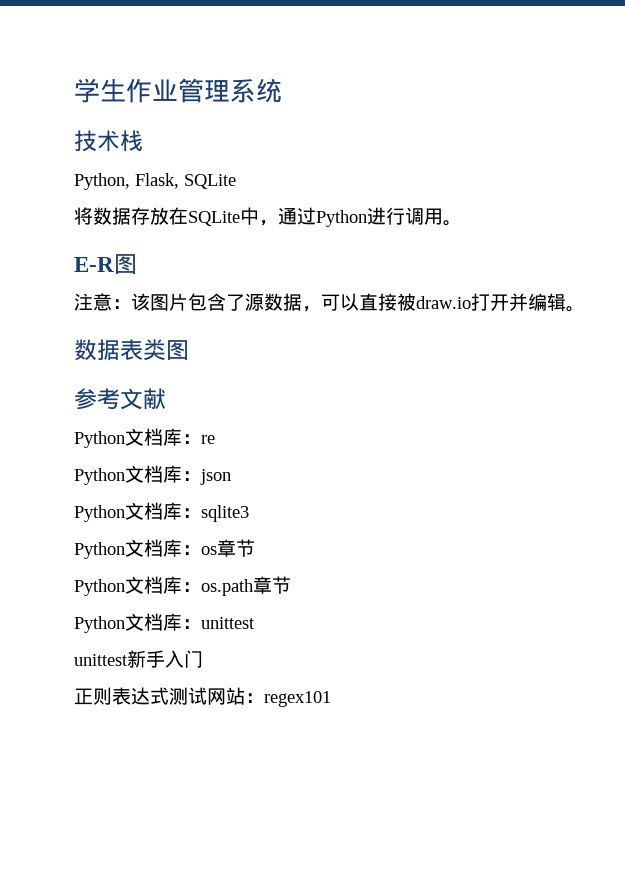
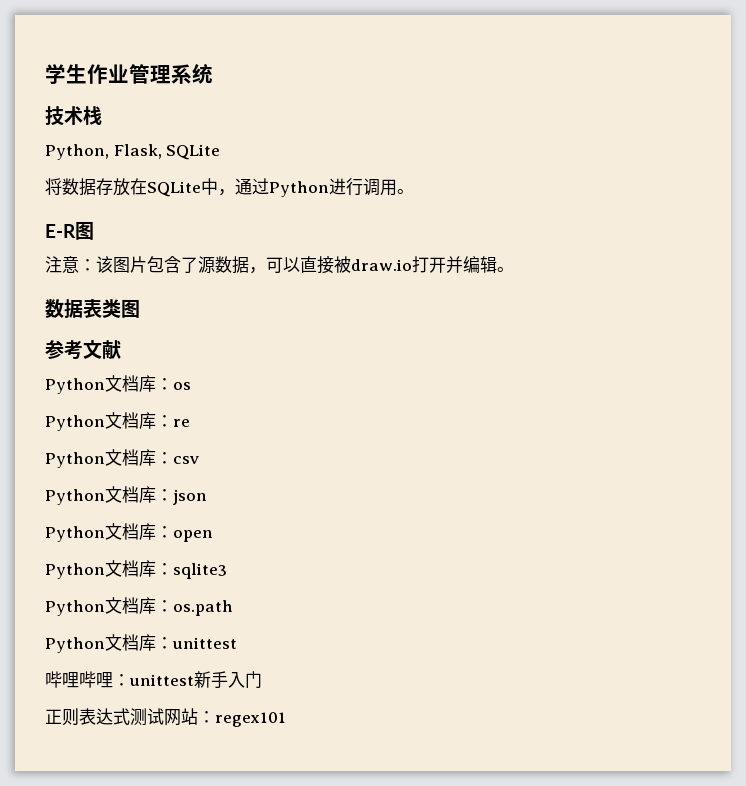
(166, 399) none -> [45,375,191,394] // Python文档库：os
(215, 439) none -> [45,449,199,468] // Python文档库：csv
(231, 477) none -> [45,523,213,542] // Python文档库：open
[74,539,255,559] // Python文档库：os章节 -> (227, 571) none
[253,576,291,594] 章节 -> (233, 608) none
(255, 623) none -> [45,671,130,688] 哔哩哔哩：

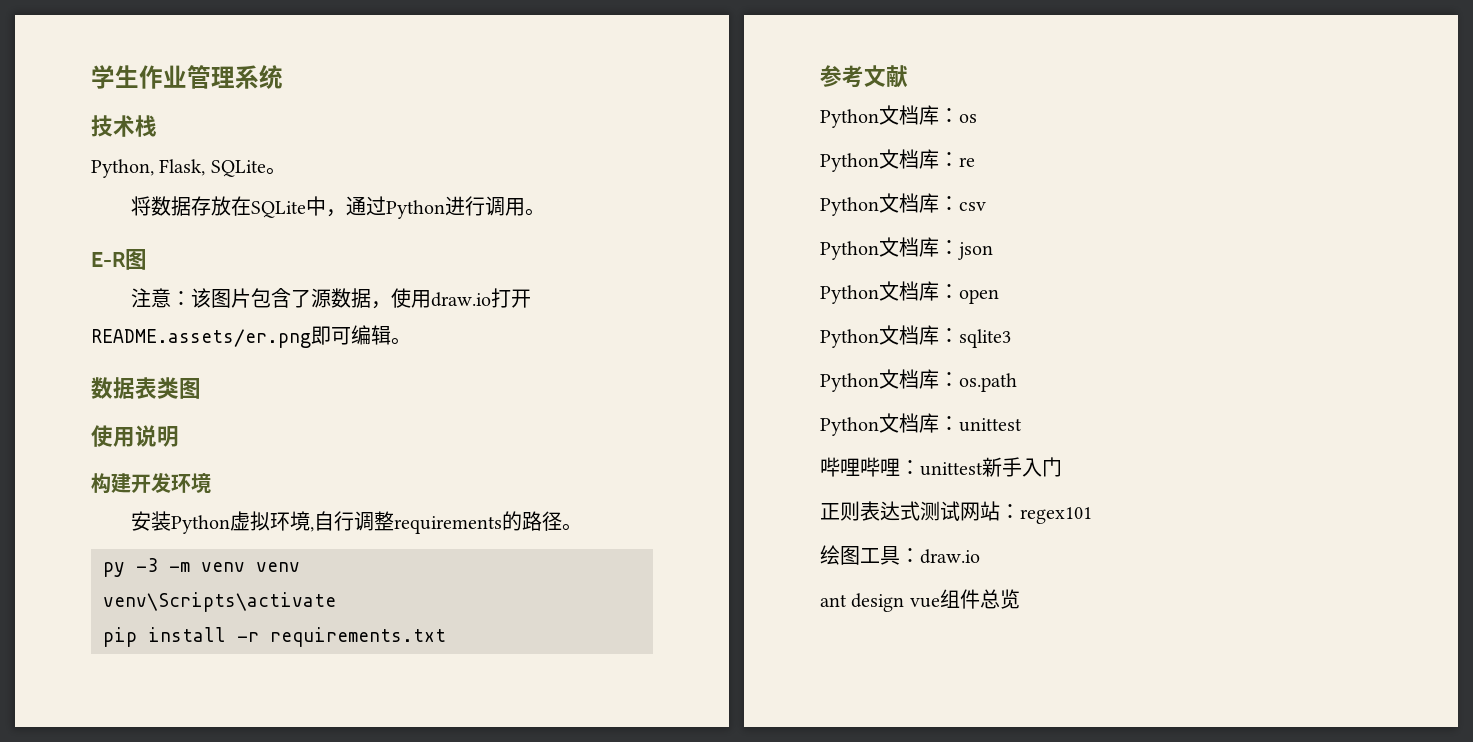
(221, 152) none -> [265,167,286,175] 。
[266,256,463,274] 可以直接被draw.io打开并 -> [390,288,531,308] [91,326,351,348] 使用draw.io打开README.assets/er.png即可
(140, 308) none -> [91,425,179,447] [91,473,211,494] [130,511,582,534] [103,558,300,577] [103,592,336,612] [103,627,446,647] // 使用说明 // 构建开发环境 // 安装Python虚拟环境,自行调整requirements的路径。 // py -3 -m venv venv // venv\Scripts\activate // pip install -r requirements.txt
(286, 719) none -> [820,545,980,565] [820,589,1020,612] // 绘图工具：draw.io // ant design vue组件总览

